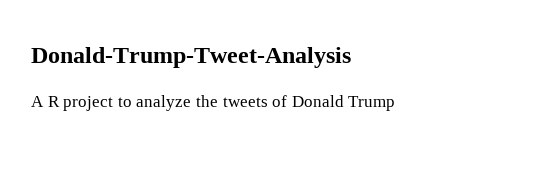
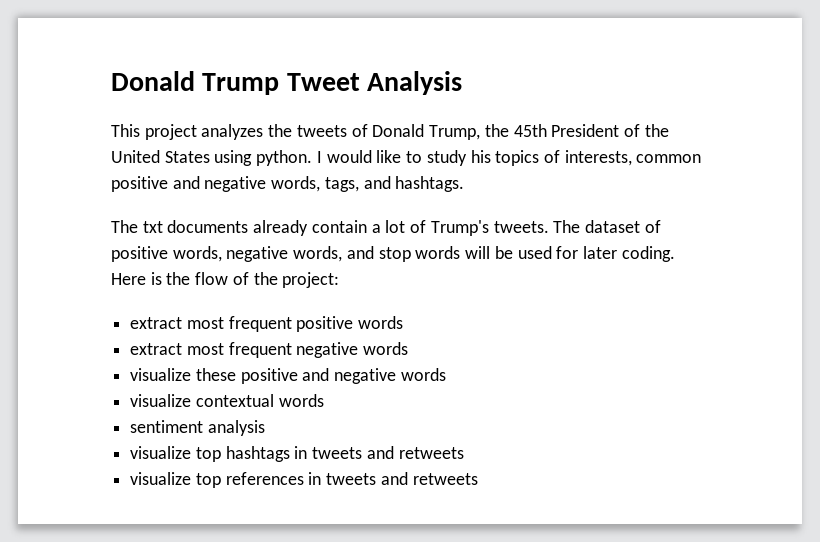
[31,47,351,68] [31,95,396,111] Donald-Trump-Tweet-Analysis // A R project to analyze the tweets of Donald Trump -> [111,71,463,95] [111,124,669,140] [111,150,702,166] [111,176,465,192] [111,220,661,236] [111,246,675,262] [111,272,340,288] [130,316,404,332] [130,342,409,358] [130,368,446,384] [130,394,324,407] [130,420,265,436] [130,446,464,462] [130,472,478,488] Donald Trump Tweet Analysis // This project analyzes the tweets of Donald Trump, the 45th President of the United States using python. I would like to study his topics of interests, common positive and negative words, tags, and hashtags. // The txt documents already contain a lot of Trump's tweets. The dataset of positive words, negative words, and stop words will be used for later coding. Here is the flow of the project: // extract most frequent positive words // extract most frequent negative words // visualize these positive and negative words // visualize contextual words // sentiment analysis // visualize top hashtags in tweets and retweets // visualize top references in tweets and retweets

